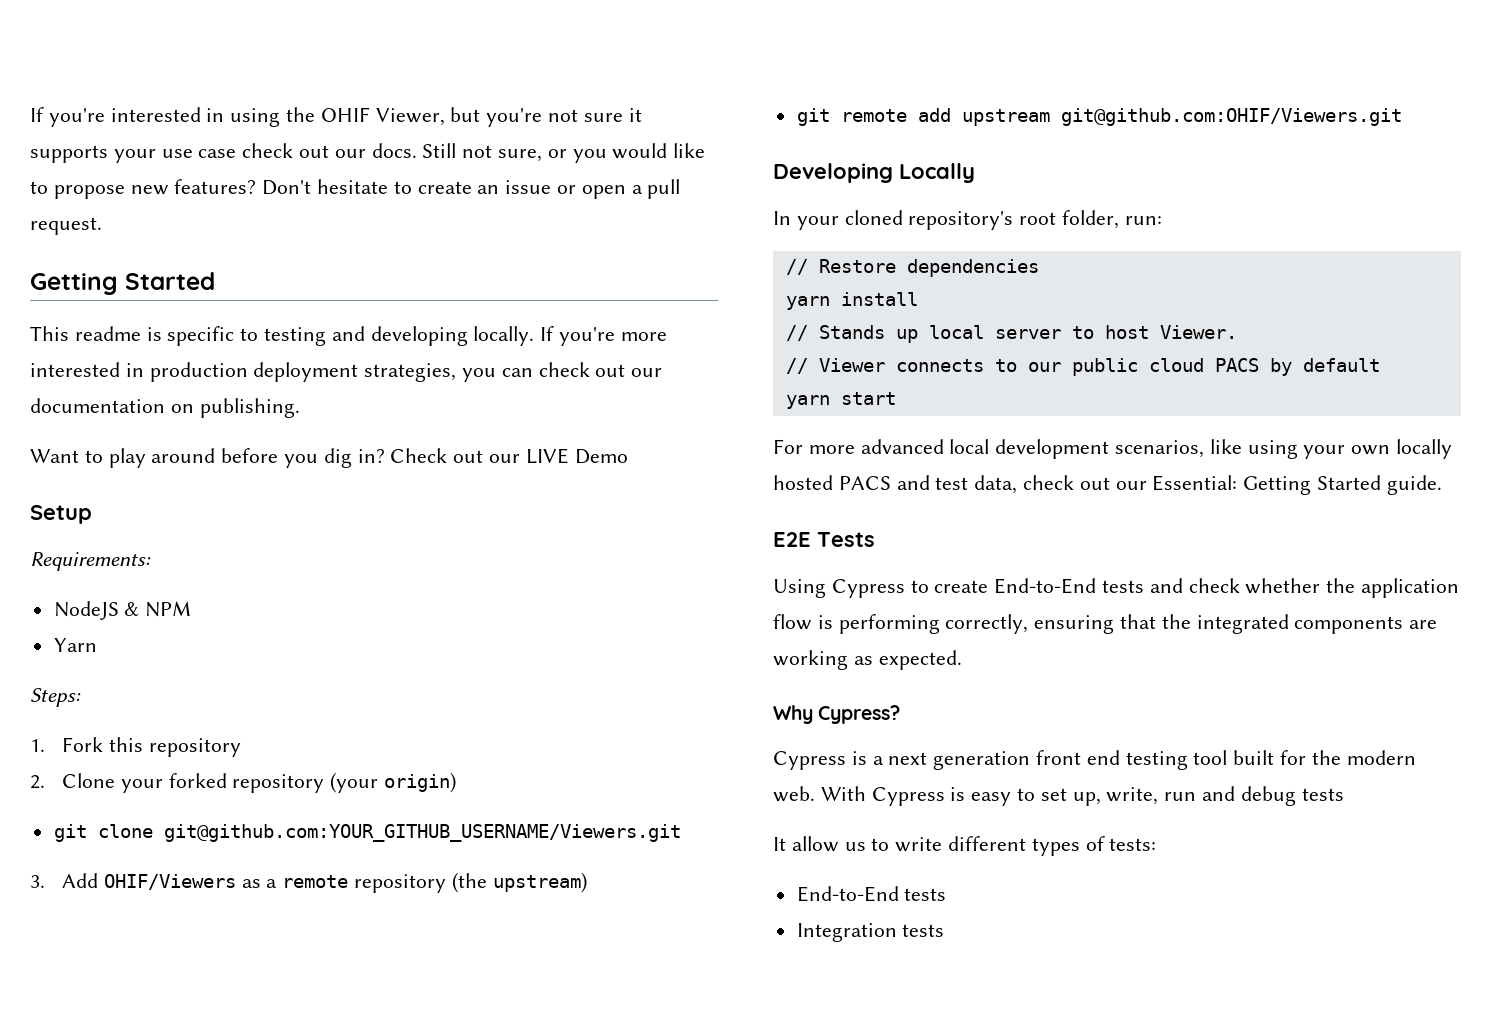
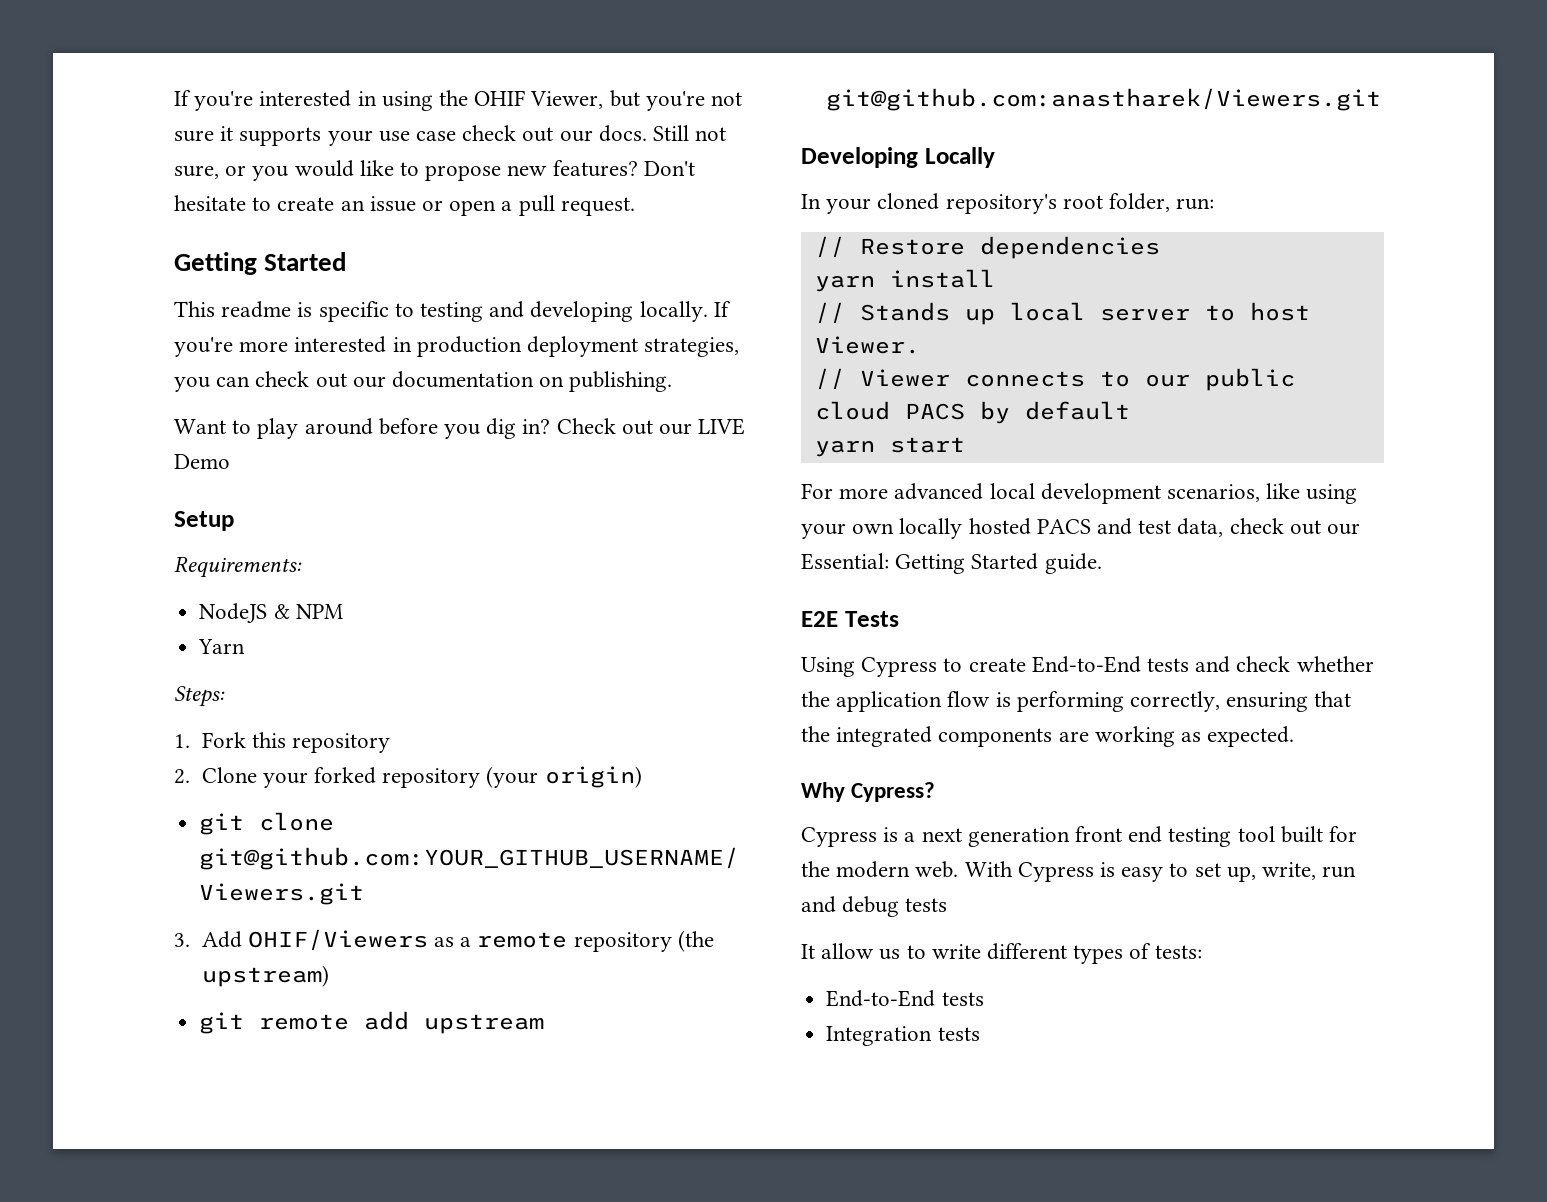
[1060,108,1402,126] git@github.com:OHIF/Viewers.git -> [826,88,1382,111] git@github.com:anastharek/Viewers.git

